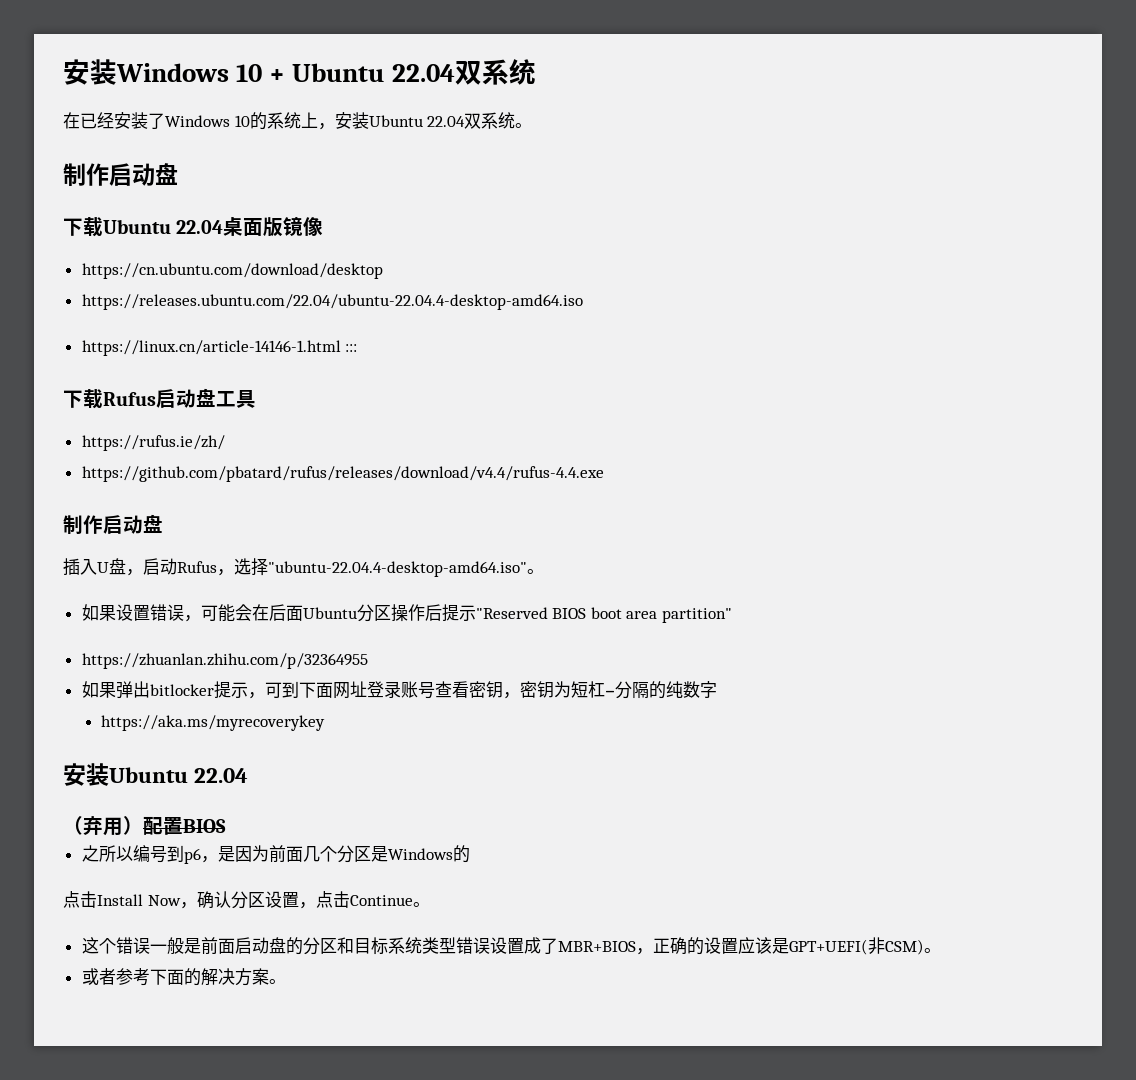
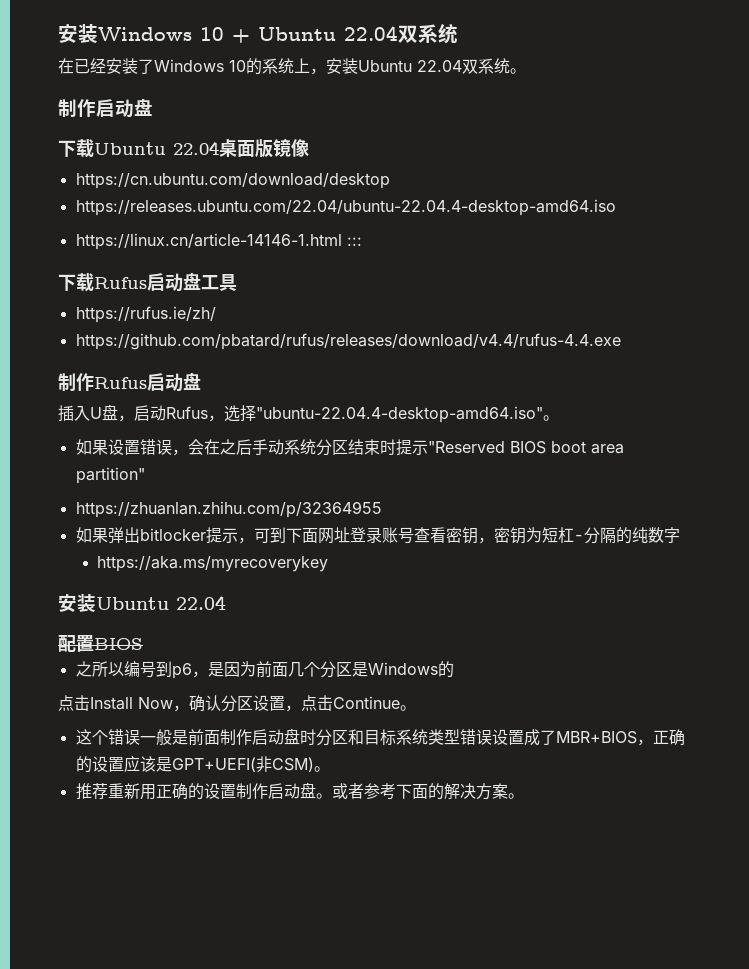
(103, 524) none -> [94,377,147,389] Rufus
[200,604,442,622] 可能会在后面Ubuntu分区操作后 -> [187,439,396,456] 会在之后手动系统分区结束时
[63,816,143,836] （弃用） -> (226, 602) none
[234,937,303,955] 启动盘的 -> [219,728,316,745] 制作启动盘时
(941, 950) none -> [75,782,332,800] 推荐重新用正确的设置制作启动盘。

